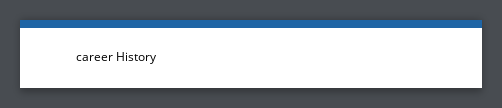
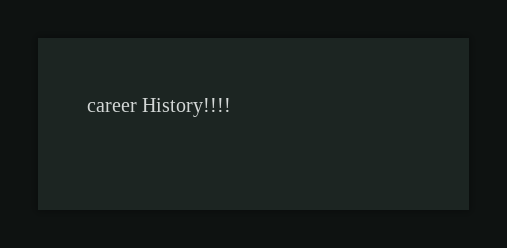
[116,52,158,64] History -> [142,98,232,117] History!!!!

